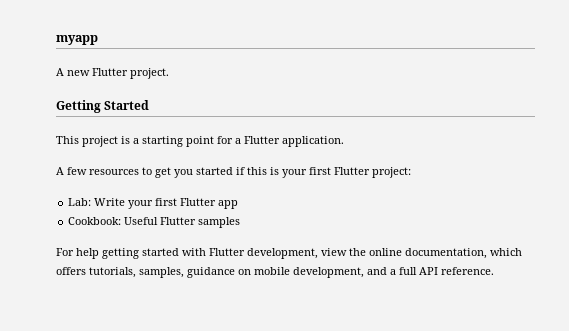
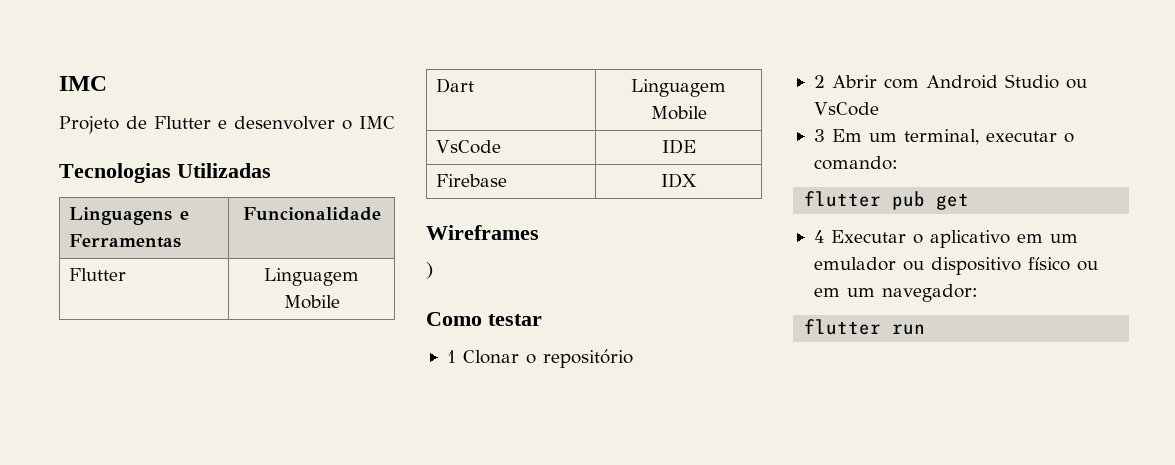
[56,35,98,45] [56,68,169,79] [56,100,150,113] [56,136,344,147] [56,167,411,178] [68,198,239,209] [68,217,241,228] [56,248,522,259] [56,267,494,278] myapp // A new Flutter project. // Getting Started // This project is a starting point for a Flutter application. // A few resources to get you started if this is your first Flutter project: // Lab: Write your first Flutter app // Cookbook: Useful Flutter samples // For help getting started with Flutter development, view the online documentation, which offers tutorials, samples, guidance on mobile development, and a full API reference. -> [59,76,107,91] [59,116,395,134] [59,163,271,183] [69,207,190,225] [69,234,182,248] [242,207,381,221] [69,268,127,281] [264,268,359,286] [283,295,340,309] [436,78,475,93] [631,79,726,97] [650,106,707,120] [436,140,502,154] [661,139,696,154] [436,174,508,187] [661,173,697,188] [426,225,539,240] [426,262,433,279] [426,312,542,326] [446,349,633,368] [813,74,1087,89] [813,102,879,116] [813,129,1074,145] [813,156,898,170] [804,191,970,210] [813,230,1078,248] [813,257,1098,275] [813,284,978,302] [804,319,926,335] IMC // Projeto de Flutter e desenvolver o IMC // Tecnologias Utilizadas // Linguagens e Ferramentas | Funcionalidade // Flutter | Linguagem Mobile // Dart | Linguagem Mobile // VsCode | IDE // Firebase | IDX // Wireframes // ) // Como testar // 1 Clonar o repositório // 2 Abrir com Android Studio ou VsCode // 3 Em um terminal, executar o comando: // flutter pub get // 4 Executar o aplicativo em um emulador ou dispositivo físico ou em um navegador: // flutter run

